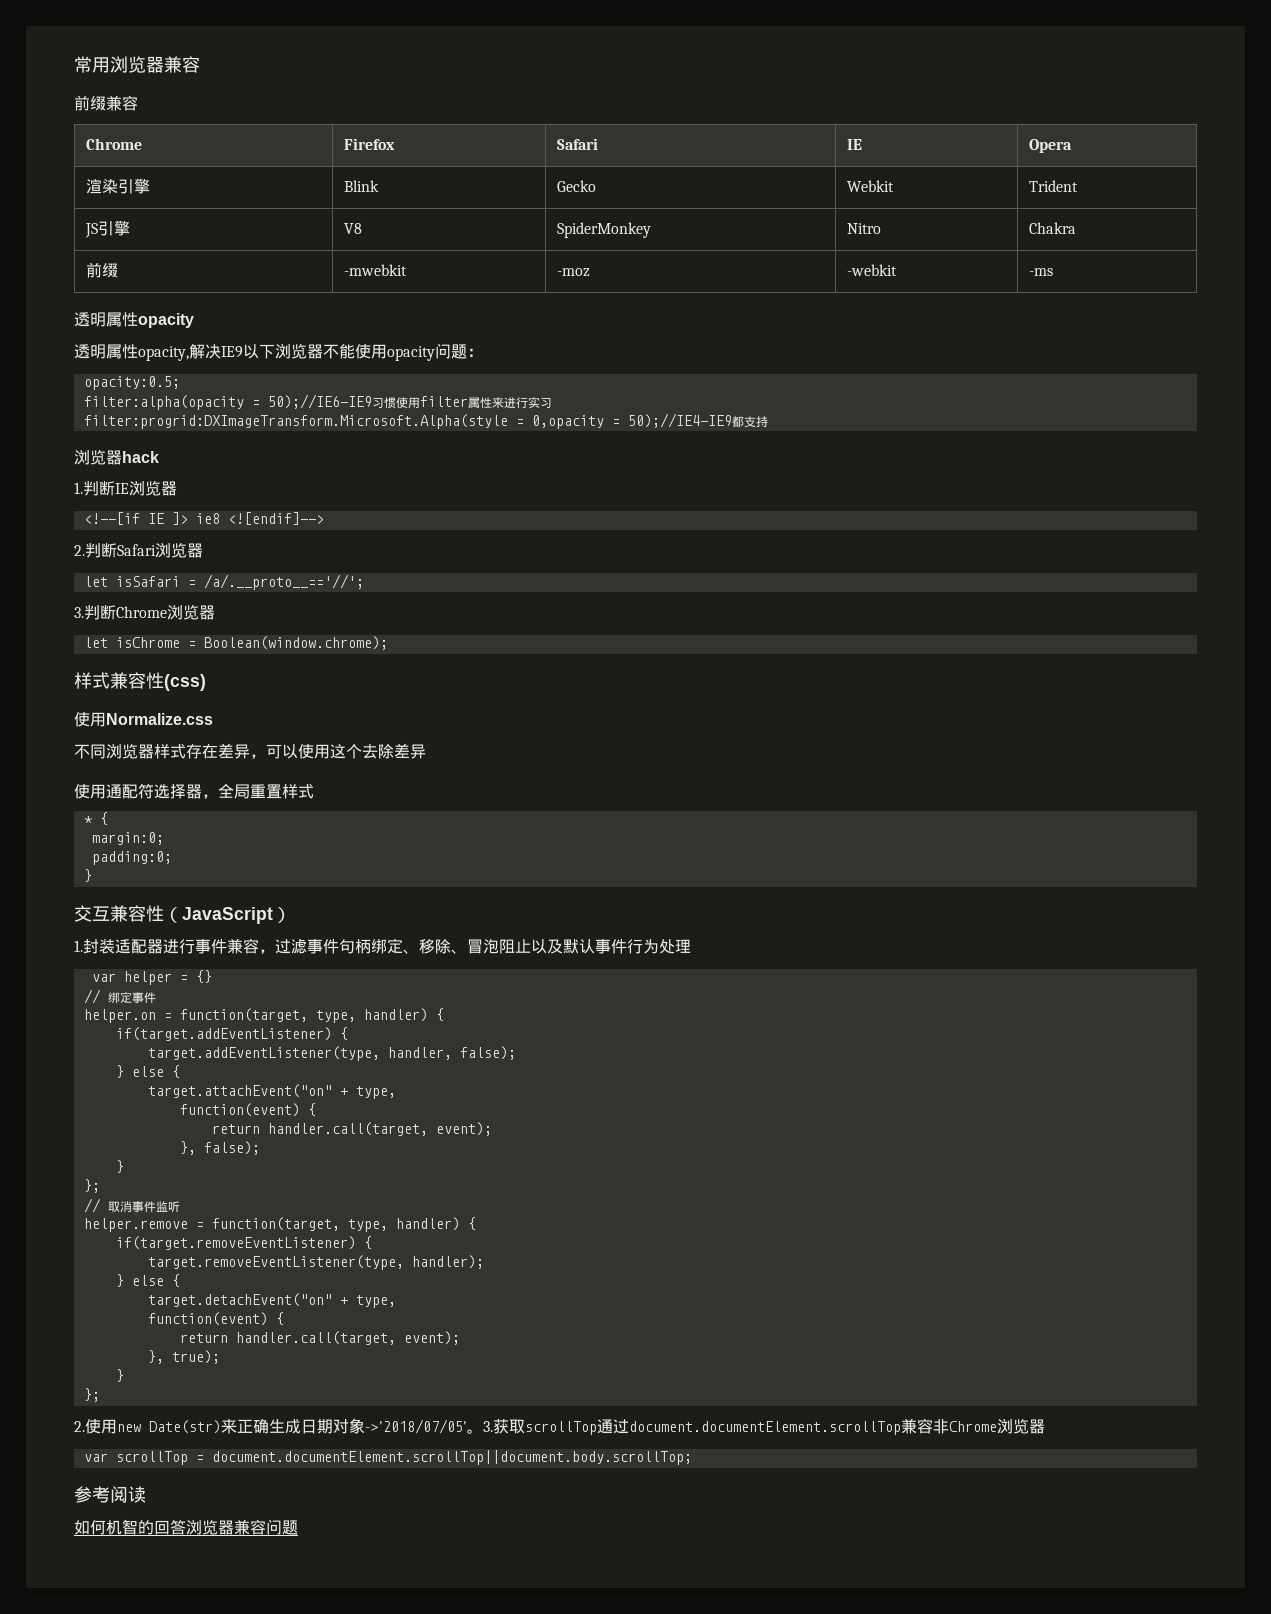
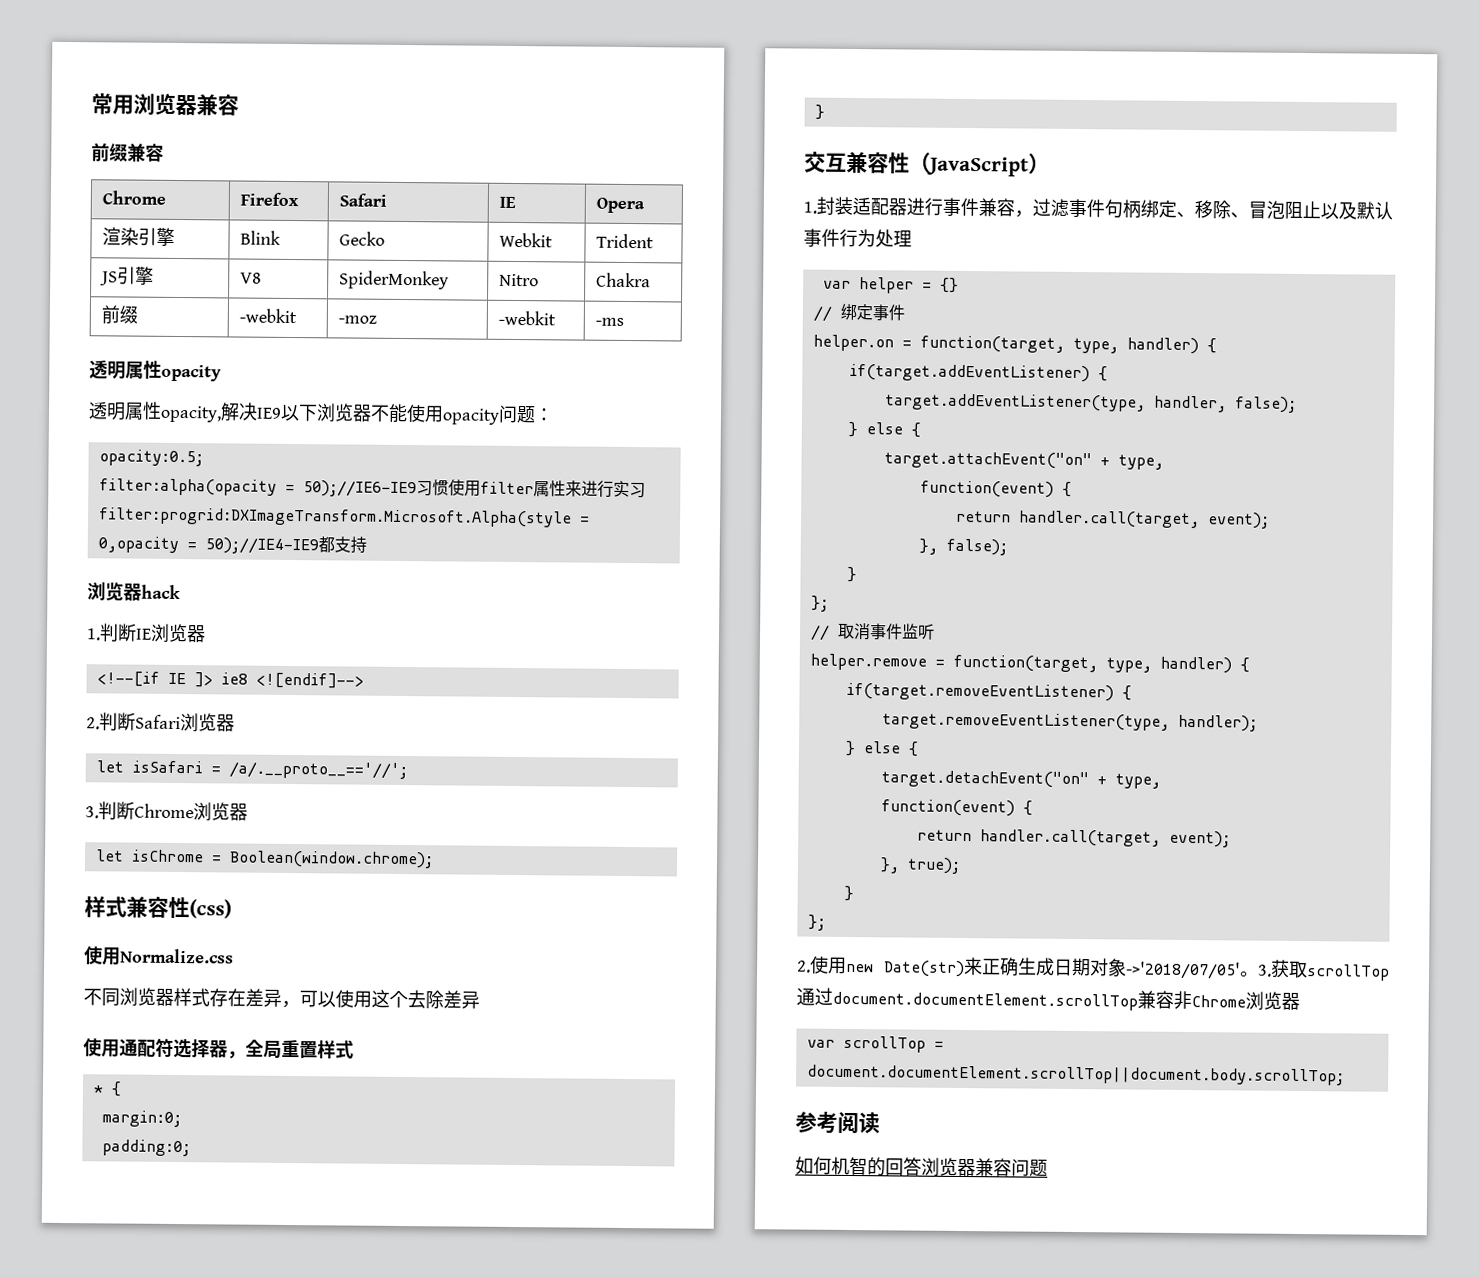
[344,264,408,276] -mwebkit -> [239,308,298,324] -webkit

